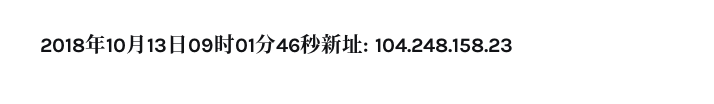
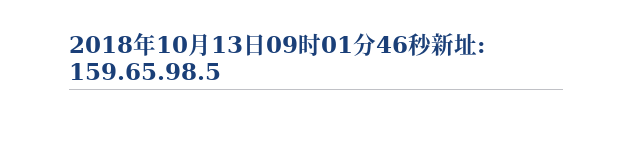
[374,38,513,53] 104.248.158.23 -> [69,63,221,80] 159.65.98.5

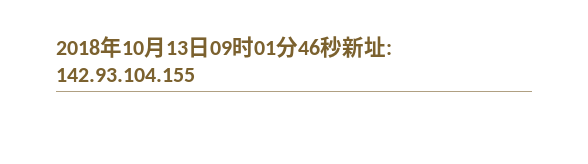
[69,63,221,80] 159.65.98.5 -> [56,68,195,82] 142.93.104.155

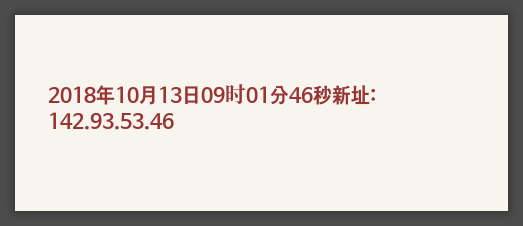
[56,68,195,82] 142.93.104.155 -> [48,112,174,130] 142.93.53.46

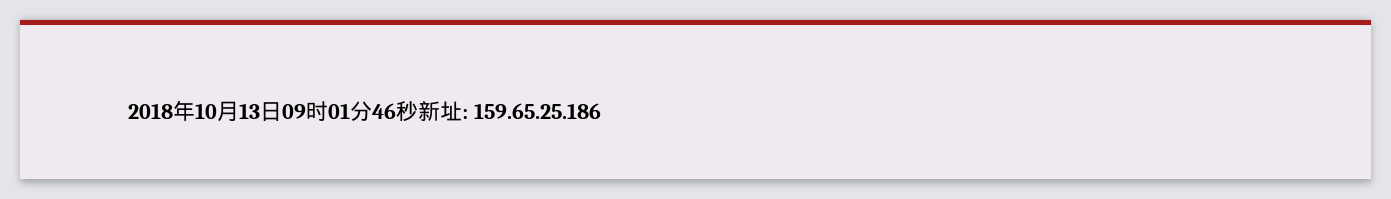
[48,112,174,130] 142.93.53.46 -> [473,103,601,119] 159.65.25.186

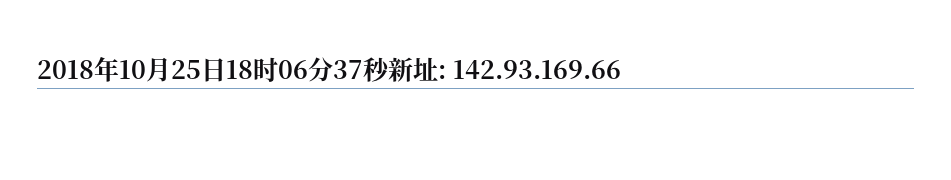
[239,101,396,121] 13日09时01分46 -> [171,57,363,82] 25日18时06分37
[473,103,601,119] 159.65.25.186 -> [452,60,621,79] 142.93.169.66

